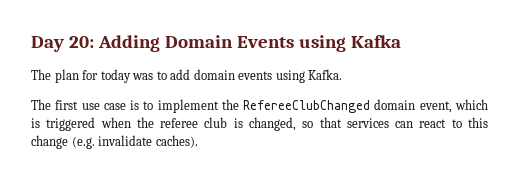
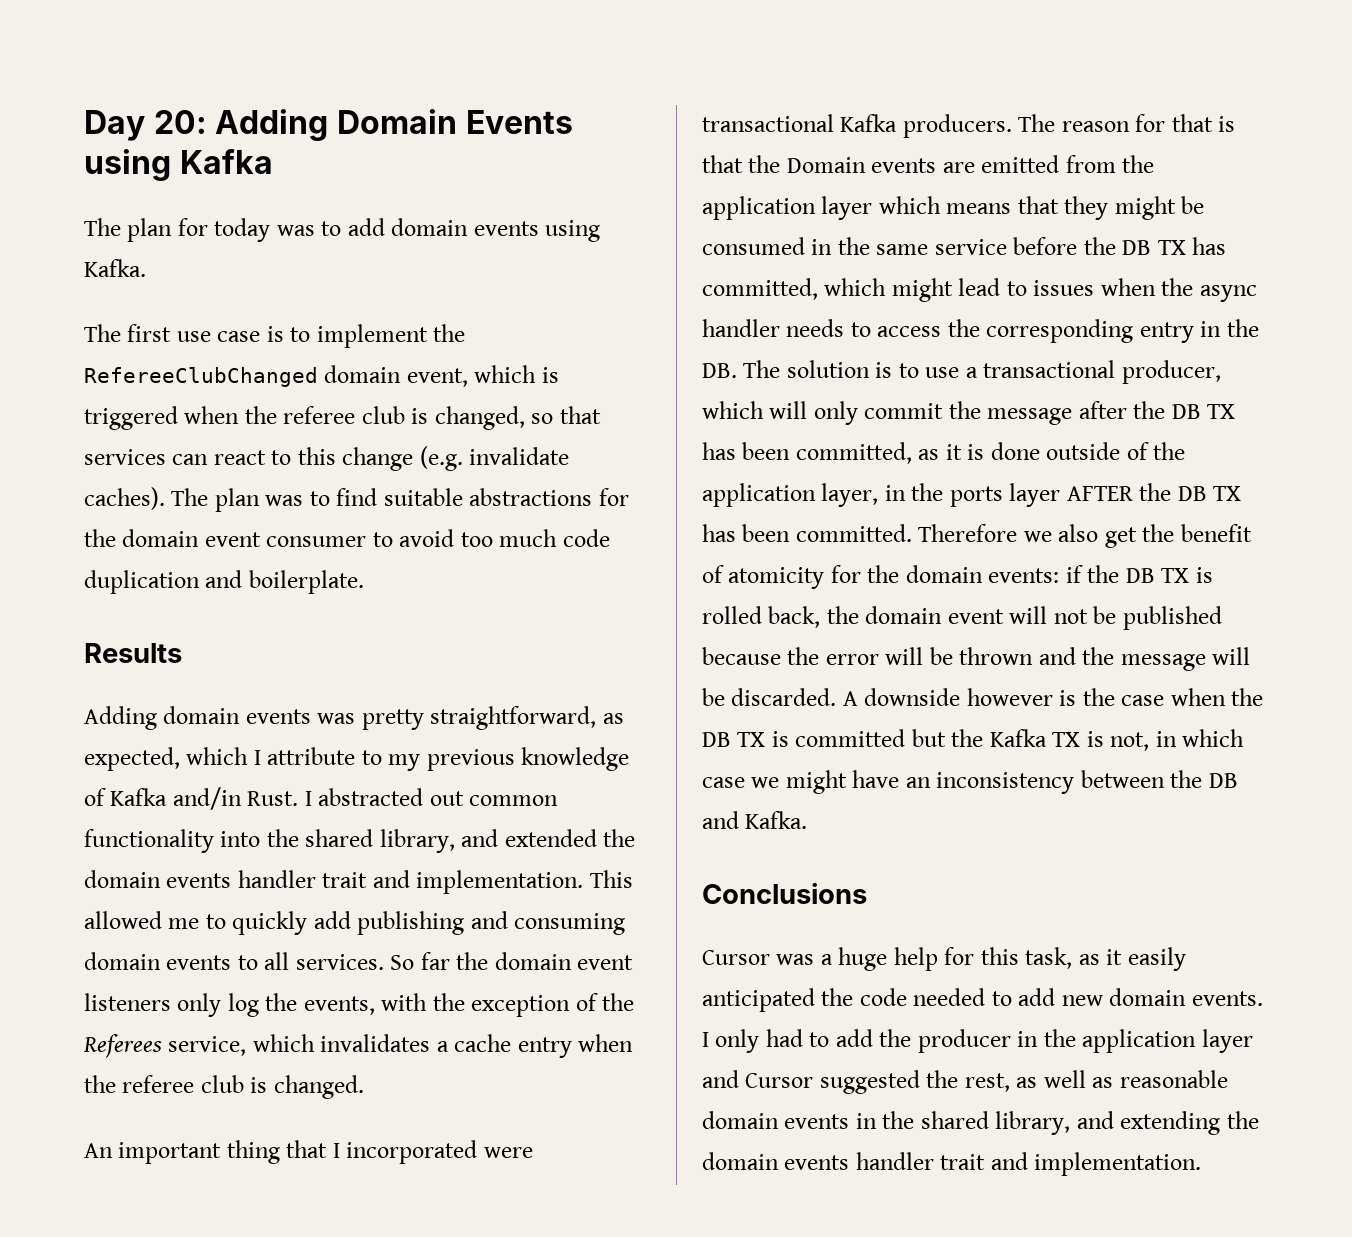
(198, 141) none -> [171,488,629,512] [84,529,610,547] [84,570,364,594] [84,643,182,663] [84,706,624,730] [84,747,630,771] [84,787,559,810] [84,829,636,853] [84,870,633,894] [84,911,626,935] [84,952,634,970] [84,993,635,1017] [83,1034,634,1058] [84,1075,364,1099] [84,1140,533,1164] [702,114,1236,138] [702,155,1155,173] [702,196,1205,220] [702,237,1227,255] [702,278,1257,302] [702,319,1259,343] [702,360,1221,384] [702,401,1236,425] [702,442,1186,464] [702,483,1242,507] [702,524,1252,548] [702,565,1213,589] [702,606,1222,630] [702,647,1251,671] [702,688,1264,706] [702,729,1245,751] [702,770,1238,794] [702,811,808,829] [702,882,867,904] [702,947,1186,971] [702,988,1263,1012] [702,1029,1253,1053] [702,1070,1228,1094] [702,1111,1259,1135] [702,1152,1202,1176] The plan was to find suitable abstractions for the domain event consumer to avoid too much code duplication and boilerplate. // Results // Adding domain events was pretty straightforward, as expected, which I attribute to my previous knowledge of Kafka and/in Rust. I abstracted out common functionality into the shared library, and extended the domain events handler trait and implementation. This allowed me to quickly add publishing and consuming domain events to all services. So far the domain event listeners only log the events, with the exception of the Referees service, which invalidates a cache entry when the referee club is changed. // An important thing that I incorporated were transactional Kafka producers. The reason for that is that the Domain events are emitted from the application layer which means that they might be consumed in the same service before the DB TX has committed, which might lead to issues when the async handler needs to access the corresponding entry in the DB. The solution is to use a transactional producer, which will only commit the message after the DB TX has been committed, as it is done outside of the application layer, in the ports layer AFTER the DB TX has been committed. Therefore we also get the benefit of atomicity for the domain events: if the DB TX is rolled back, the domain event will not be published because the error will be thrown and the message will be discarded. A downside however is the case when the DB TX is committed but the Kafka TX is not, in which case we might have an inconsistency between the DB and Kafka. // Conclusions // Cursor was a huge help for this task, as it easily anticipated the code needed to add new domain events. I only had to add the producer in the application layer and Cursor suggested the rest, as well as reasonable domain events in the shared library, and extending the domain events handler trait and implementation.

